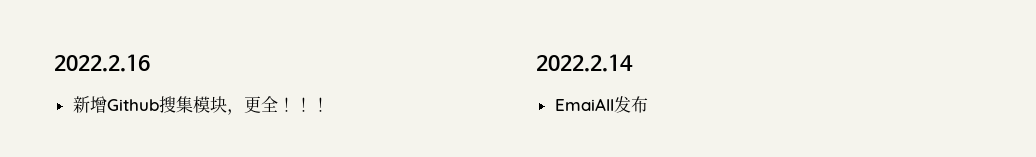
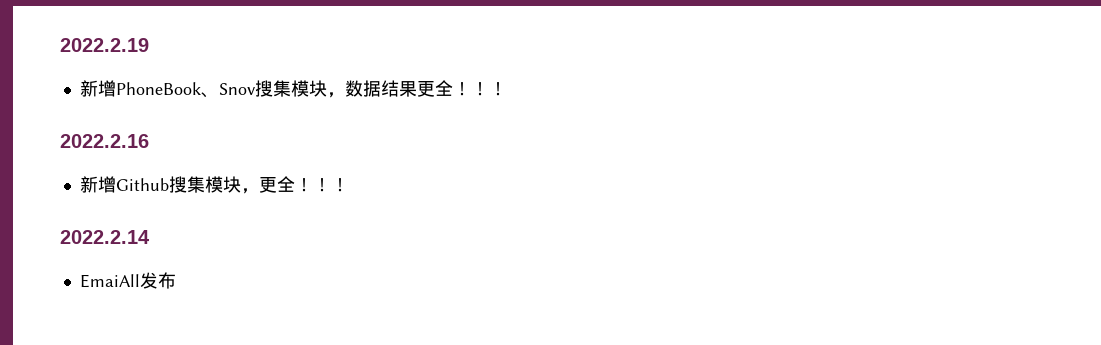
(54, 63) none -> [60,38,149,52] [79,80,507,98] 2022.2.19 // 新增PhoneBook、Snov搜集模块，数据结果更全！！！ //

